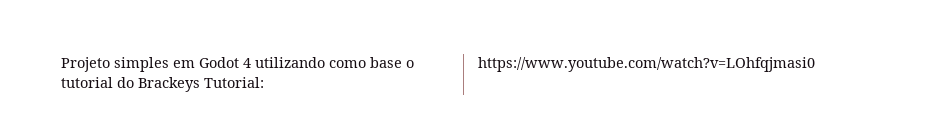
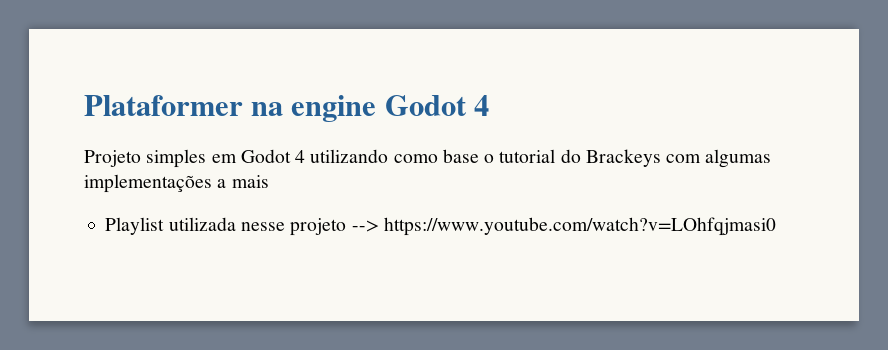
(61, 64) none -> [84,95,489,122] Plataformer na engine Godot 4 //
[204,77,264,88] Tutorial: -> [666,149,772,168] [84,174,269,193] [105,217,379,236] com algumas implementações a mais // Playlist utilizada nesse projeto -->

